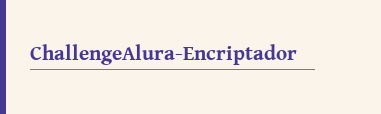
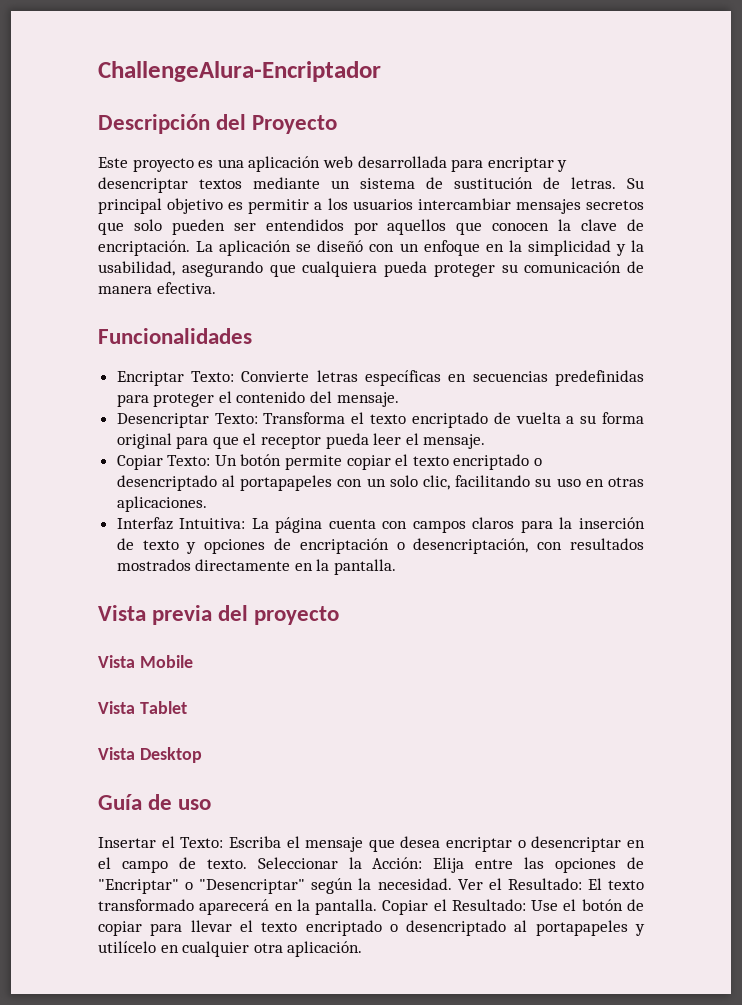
(297, 54) none -> [98,114,338,134] [98,156,568,172] [98,177,644,193] [98,198,644,214] [98,219,645,235] [98,240,644,256] [98,261,644,277] [98,282,216,294] [98,328,252,344] [116,370,644,386] [116,391,399,407] [116,412,644,428] [116,433,486,449] [116,454,543,470] [116,475,644,491] [116,496,207,512] [116,517,645,533] [116,538,644,554] [116,559,397,575] [98,605,340,625] [98,655,193,668] [98,701,187,714] [98,747,202,763] [98,794,212,810] [98,836,645,852] [98,857,645,873] [98,878,645,894] [98,899,644,915] [98,920,645,936] [98,941,363,957] // Descripción del Proyecto // Este proyecto es una aplicación web desarrollada para encriptar y desencriptar textos mediante un sistema de sustitución de letras. Su principal objetivo es permitir a los usuarios intercambiar mensajes secretos que solo pueden ser entendidos por aquellos que conocen la clave de encriptación. La aplicación se diseñó con un enfoque en la simplicidad y la usabilidad, asegurando que cualquiera pueda proteger su comunicación de manera efectiva. // Funcionalidades // Encriptar Texto: Convierte letras específicas en secuencias predefinidas para proteger el contenido del mensaje. // Desencriptar Texto: Transforma el texto encriptado de vuelta a su forma original para que el receptor pueda leer el mensaje. // Copiar Texto: Un botón permite copiar el texto encriptado o desencriptado al portapapeles con un solo clic, facilitando su uso en otras aplicaciones. // Interfaz Intuitiva: La página cuenta con campos claros para la inserción de texto y opciones de encriptación o desencriptación, con resultados mostrados directamente en la pantalla. // Vista previa del proyecto // Vista Mobile // Vista Tablet // Vista Desktop // Guía de uso // Insertar el Texto: Escriba el mensaje que desea encriptar o desencriptar en el campo de texto. Seleccionar la Acción: Elija entre las opciones de "Encriptar" o "Desencriptar" según la necesidad. Ver el Resultado: El texto transformado aparecerá en la pantalla. Copiar el Resultado: Use el botón de copiar para llevar el texto encriptado o desencriptado al portapapeles y utilícelo en cualquier otra aplicación.

